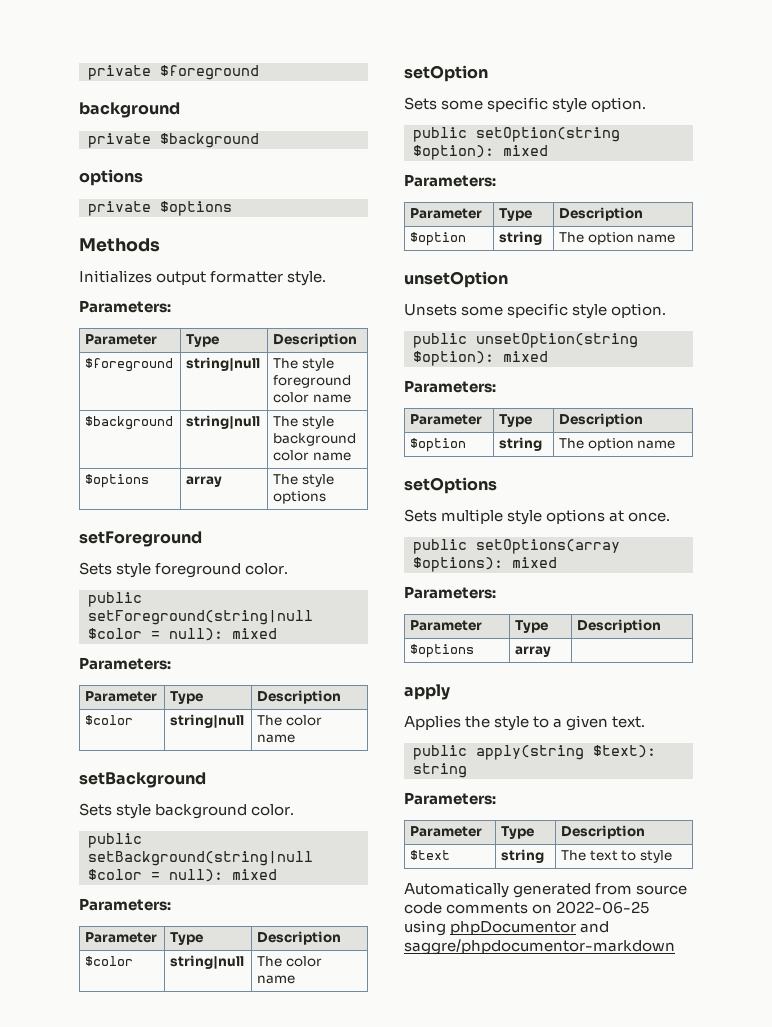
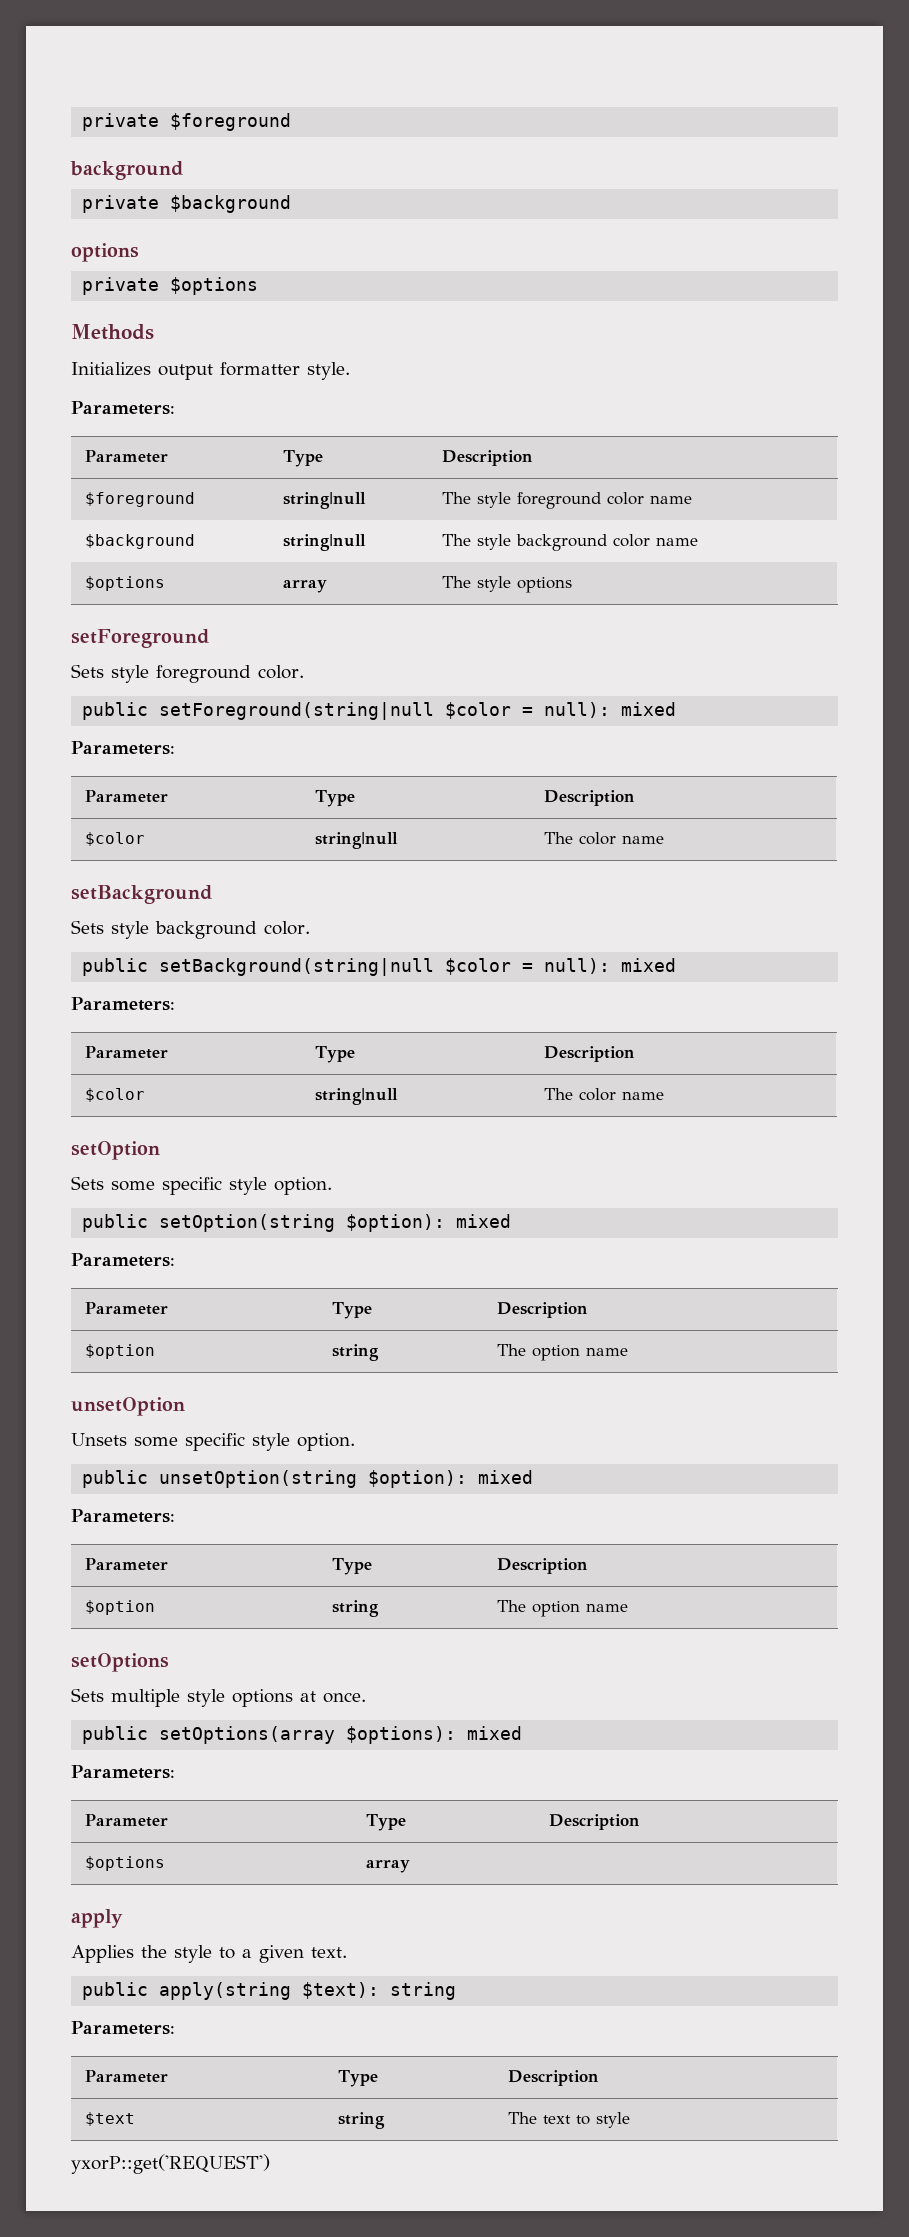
[404,882,688,898] [404,901,650,914] [404,920,610,936] [404,939,675,955] Automatically generated from source code comments on 2022-06-25 using phpDocumentor and saggre/phpdocumentor-markdown -> [71,2154,270,2174] yxorP::get('REQUEST')

